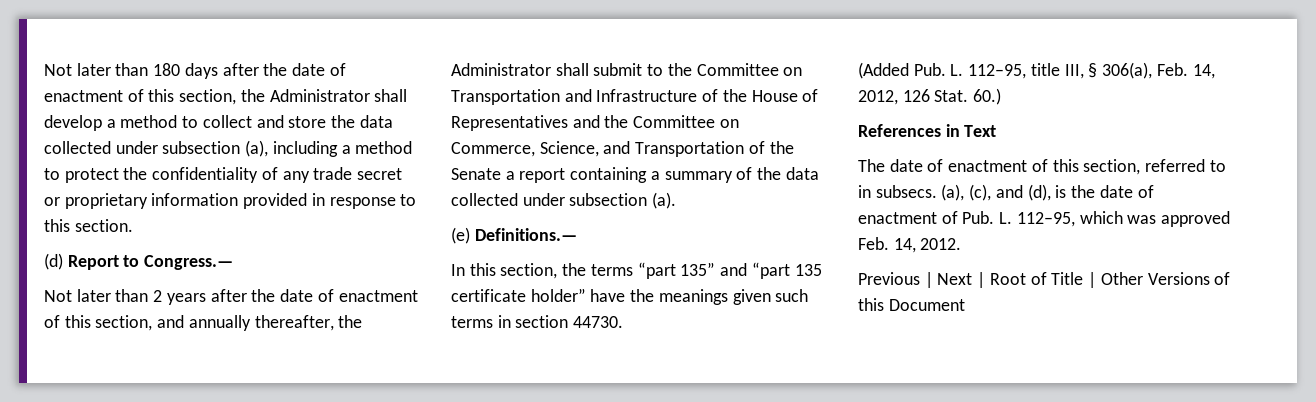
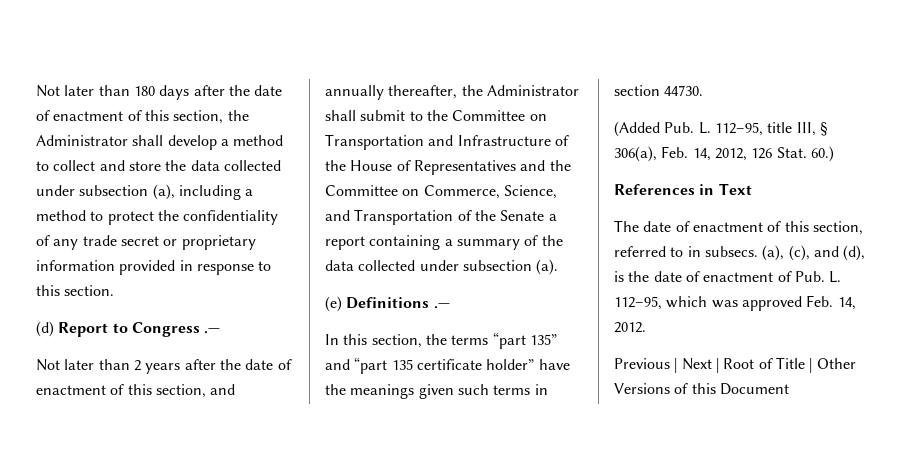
[144,255,234,270] Congress.— -> [131,322,221,337] Congress .—
[474,228,577,241] Definitions.— -> [346,297,450,309] Definitions .—

